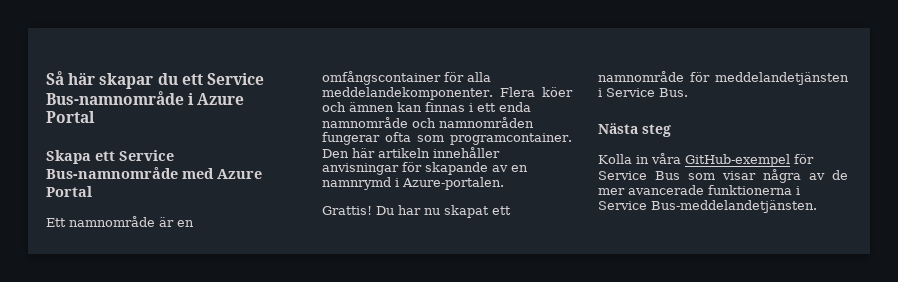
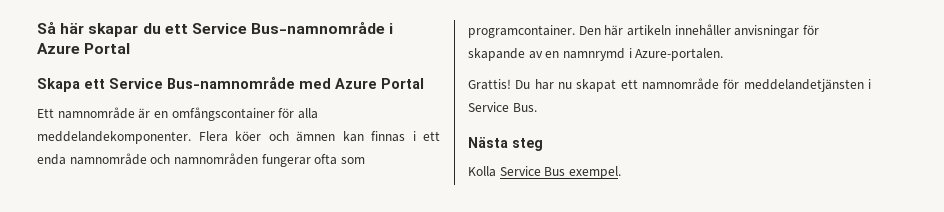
[636,153,814,167] [598,169,848,183] [598,185,800,195] [598,200,817,213] in våra GitHub-exempel för Service Bus som visar några av de mer avancerade funktionerna i Service Bus-meddelandetjänsten. -> [499,166,621,179] Service Bus exempel.

